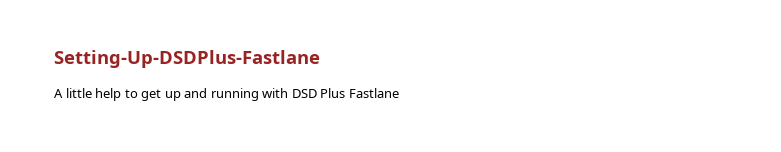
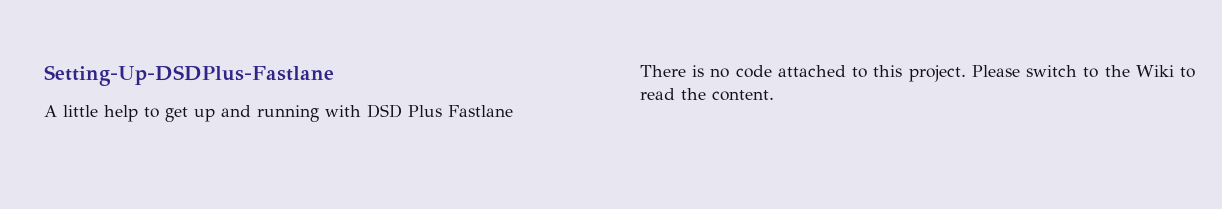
(399, 93) none -> [640,65,1195,82] [640,88,774,101] // There is no code attached to this project. Please switch to the Wiki to read the content.

